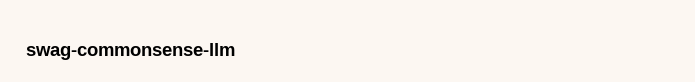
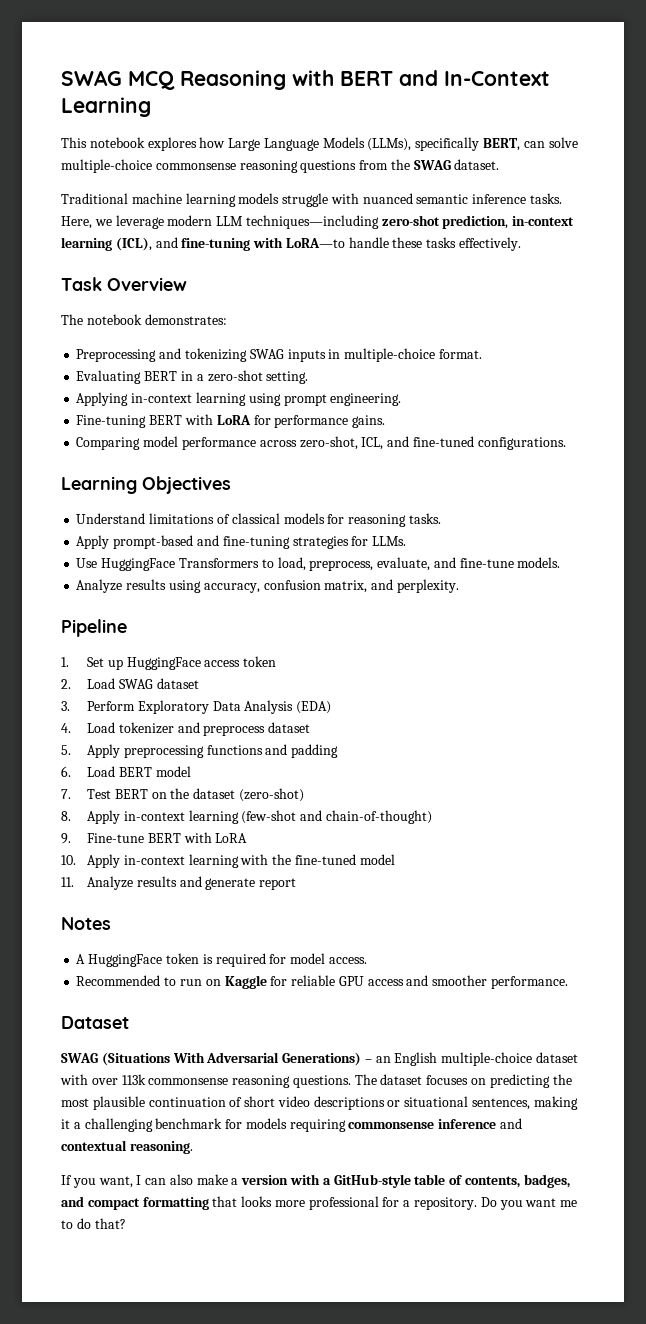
[26,43,235,60] swag-commonsense-llm -> [61,70,550,90] [61,97,151,117] [61,137,578,151] [61,159,500,173] [61,193,563,207] [61,215,575,229] [61,237,522,251] [61,277,187,291] [61,314,227,325] [76,348,482,362] [76,370,309,384] [76,392,402,406] [76,414,386,428] [76,436,566,450] [61,476,231,494] [76,513,441,527] [76,535,407,549] [76,557,561,571] [76,579,459,593] [61,619,127,637] [61,656,277,670] [61,678,199,689] [61,700,332,714] [61,722,311,736] [61,744,339,758] [61,766,191,777] [61,788,304,802] [61,810,432,824] [61,832,248,844] [61,854,395,868] [61,876,297,890] [61,917,111,930] [76,953,367,967] [76,975,568,989] [61,1016,129,1029] [61,1052,579,1066] [60,1074,572,1088] [61,1096,578,1110] [61,1118,523,1132] [61,1140,193,1154] [61,1174,570,1188] [61,1196,578,1210] [61,1218,126,1229] SWAG MCQ Reasoning with BERT and In-Context Learning // This notebook explores how Large Language Models (LLMs), specifically BERT, can solve multiple-choice commonsense reasoning questions from the SWAG dataset. // Traditional machine learning models struggle with nuanced semantic inference tasks. Here, we leverage modern LLM techniques—including zero-shot prediction, in-context learning (ICL), and fine-tuning with LoRA—to handle these tasks effectively. // Task Overview // The notebook demonstrates: // Preprocessing and tokenizing SWAG inputs in multiple-choice format. // Evaluating BERT in a zero-shot setting. // Applying in-context learning using prompt engineering. // Fine-tuning BERT with LoRA for performance gains. // Comparing model performance across zero-shot, ICL, and fine-tuned configurations. // Learning Objectives // Understand limitations of classical models for reasoning tasks. // Apply prompt-based and fine-tuning strategies for LLMs. // Use HuggingFace Transformers to load, preprocess, evaluate, and fine-tune models. // Analyze results using accuracy, confusion matrix, and perplexity. // Pipeline // 1. Set up HuggingFace access token // 2. Load SWAG dataset // 3. Perform Exploratory Data Analysis (EDA) // 4. Load tokenizer and preprocess dataset // 5. Apply preprocessing functions and padding // 6. Load BERT model // 7. Test BERT on the dataset (zero-shot) // 8. Apply in-context learning (few-shot and chain-of-thought) // 9. Fine-tune BERT with LoRA // 10. Apply in-context learning with the fine-tuned model // 11. Analyze results and generate report // Notes // A HuggingFace token is required for model access. // Recommended to run on Kaggle for reliable GPU access and smoother performance. // Dataset // SWAG (Situations With Adversarial Generations) – an English multiple-choice dataset with over 113k commonsense reasoning questions. The dataset focuses on predicting the most plausible continuation of short video descriptions or situational sentences, making it a challenging benchmark for models requiring commonsense inference and contextual reasoning. // If you want, I can also make a version with a GitHub-style table of contents, badges, and compact formatting that looks more professional for a repository. Do you want me to do that?

